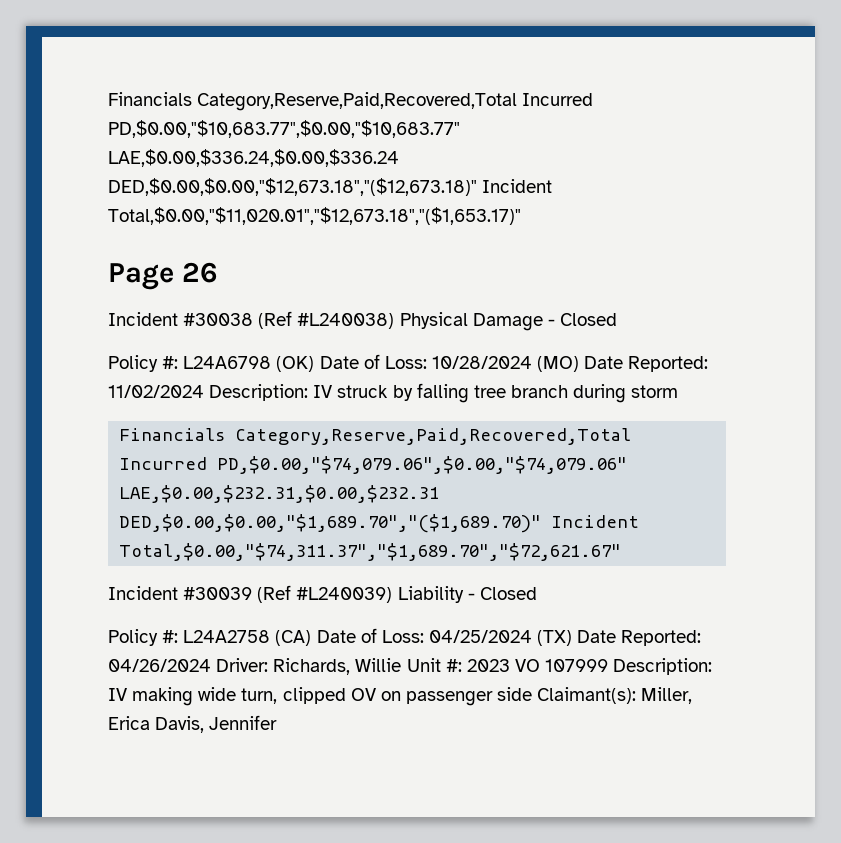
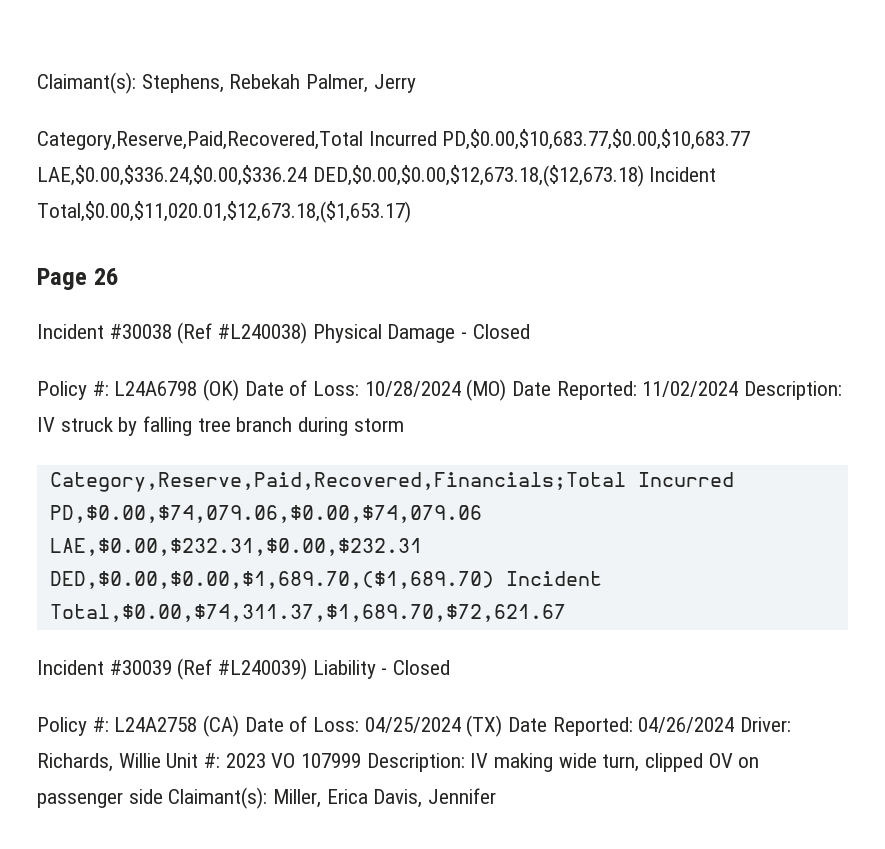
[108,92,594,111] [108,120,460,138] [108,149,399,167] [108,178,553,196] [108,207,521,225] Financials Category,Reserve,Paid,Recovered,Total Incurred PD,$0.00,"$10,683.77",$0.00,"$10,683.77" LAE,$0.00,$336.24,$0.00,$336.24 DED,$0.00,$0.00,"$12,673.18","($12,673.18)" Incident Total,$0.00,"$11,020.01","$12,673.18","($1,653.17)" -> [37,72,416,94] [37,129,751,150] [37,165,717,187] [37,201,411,223] Claimant(s): Stephens, Rebekah Palmer, Jerry // Category,Reserve,Paid,Recovered,Total Incurred PD,$0.00,$10,683.77,$0.00,$10,683.77 LAE,$0.00,$336.24,$0.00,$336.24 DED,$0.00,$0.00,$12,673.18,($12,673.18) Incident Total,$0.00,$11,020.01,$12,673.18,($1,653.17)
[119,428,632,445] [119,456,628,474] [119,485,440,503] [119,514,640,533] [119,543,622,561] Financials Category,Reserve,Paid,Recovered,Total Incurred PD,$0.00,"$74,079.06",$0.00,"$74,079.06" LAE,$0.00,$232.31,$0.00,$232.31 DED,$0.00,$0.00,"$1,689.70","($1,689.70)" Incident Total,$0.00,"$74,311.37","$1,689.70","$72,621.67" -> [49,472,734,492] [49,505,482,523] [49,538,422,556] [49,571,602,589] [49,604,566,622] Category,Reserve,Paid,Recovered,Financials;Total Incurred PD,$0.00,$74,079.06,$0.00,$74,079.06 LAE,$0.00,$232.31,$0.00,$232.31 DED,$0.00,$0.00,$1,689.70,($1,689.70) Incident Total,$0.00,$74,311.37,$1,689.70,$72,621.67

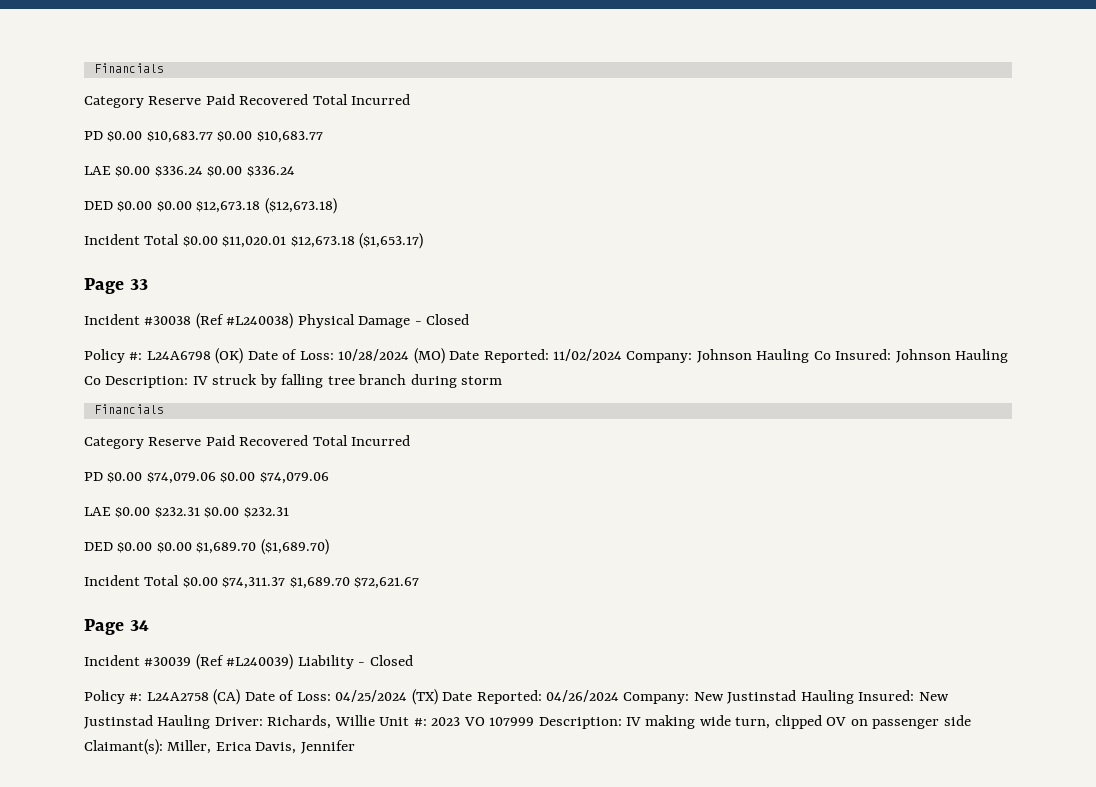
[37,72,416,94] [37,129,751,150] [37,165,717,187] [37,201,411,223] [37,268,118,290] Claimant(s): Stephens, Rebekah Palmer, Jerry // Category,Reserve,Paid,Recovered,Total Incurred PD,$0.00,$10,683.77,$0.00,$10,683.77 LAE,$0.00,$336.24,$0.00,$336.24 DED,$0.00,$0.00,$12,673.18,($12,673.18) Incident Total,$0.00,$11,020.01,$12,673.18,($1,653.17) // Page 26 -> [93,63,164,73] [84,94,411,108] [84,131,323,143] [84,166,295,177] [84,198,337,214] [84,233,424,249] [84,278,148,294] Financials // Category Reserve Paid Recovered Total Incurred // PD $0.00 $10,683.77 $0.00 $10,683.77 // LAE $0.00 $336.24 $0.00 $336.24 // DED $0.00 $0.00 $12,673.18 ($12,673.18) // Incident Total $0.00 $11,020.01 $12,673.18 ($1,653.17) // Page 33
(739, 389) none -> [626,349,1009,363] [84,376,101,385] Company: Johnson Hauling Co Insured: Johnson Hauling Co
[49,472,734,492] [49,505,482,523] [49,538,422,556] [49,571,602,589] [49,604,566,622] Category,Reserve,Paid,Recovered,Financials;Total Incurred PD,$0.00,$74,079.06,$0.00,$74,079.06 LAE,$0.00,$232.31,$0.00,$232.31 DED,$0.00,$0.00,$1,689.70,($1,689.70) Incident Total,$0.00,$74,311.37,$1,689.70,$72,621.67 -> [93,404,164,414] [84,435,411,449] [84,472,329,484] [84,507,289,518] [84,539,329,555] [84,575,420,589] [84,619,149,635] Financials // Category Reserve Paid Recovered Total Incurred // PD $0.00 $74,079.06 $0.00 $74,079.06 // LAE $0.00 $232.31 $0.00 $232.31 // DED $0.00 $0.00 $1,689.70 ($1,689.70) // Incident Total $0.00 $74,311.37 $1,689.70 $72,621.67 // Page 34
(735, 725) none -> [623,690,949,704] [84,715,211,729] Company: New Justinstad Hauling Insured: New Justinstad Hauling

